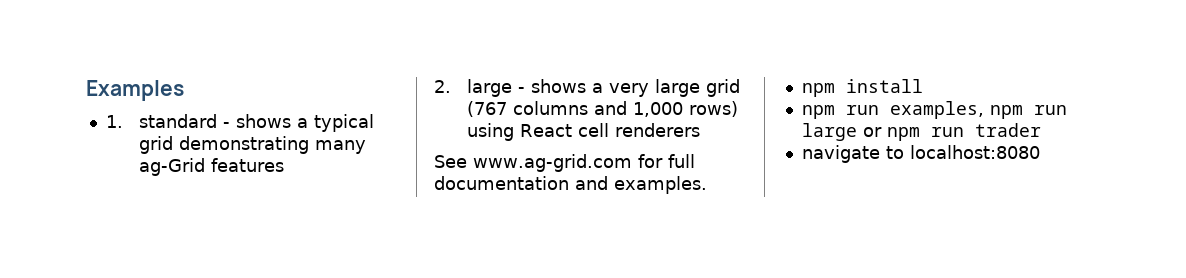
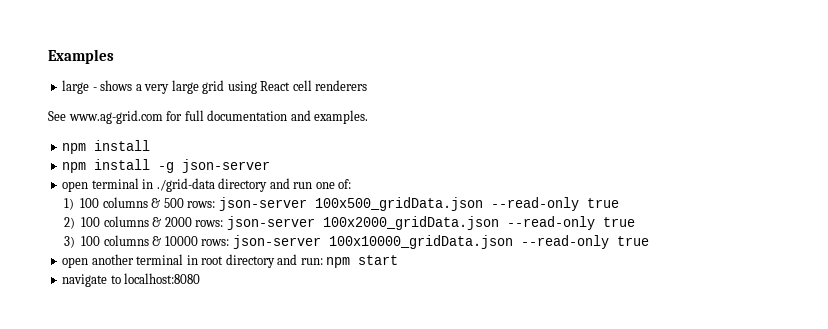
[105,114,374,132] [138,136,366,154] [138,158,284,176] [434,80,451,93] 1. standard - shows a typical grid demonstrating many ag-Grid features // 2. -> (114, 56) none
[467,101,739,117] (767 columns and 1,000 rows) -> (225, 87) none
[845,101,1067,119] [801,123,1041,141] run examples, npm run large or npm run trader -> [94,159,271,173] [62,178,352,192] [63,197,619,211] [63,216,635,230] [63,235,649,249] [62,254,399,268] install -g json-server // open terminal in ./grid-data directory and run one of: // 1) 100 columns & 500 rows: json-server 100x500_gridData.json --read-only true // 2) 100 columns & 2000 rows: json-server 100x2000_gridData.json --read-only true // 3) 100 columns & 10000 rows: json-server 100x10000_gridData.json --read-only true // open another terminal in root directory and run: npm start

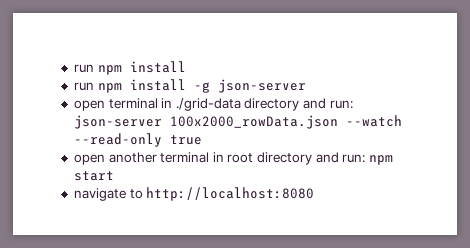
[48,49,114,64] [62,80,368,94] [48,110,369,124] Examples // large - shows a very large grid using React cell renderers // See www.ag-grid.com for full documentation and examples. // -> [73,64,94,73] run
(151, 145) none -> [73,82,94,91] run
[293,179,352,189] [63,197,619,211] [63,216,635,230] [63,235,513,249] run one of: // 1) 100 columns & 500 rows: json-server 100x500_gridData.json --read-only true // 2) 100 columns & 2000 rows: json-server 100x2000_gridData.json --read-only true // 3) 100 columns & 10000 rows: json-server 100x10000_gridData.json -> [329,100,353,109] [73,115,402,129] run: json-server 100x2000_rowData.json --watch
[124,273,201,284] localhost:8080 -> [146,187,315,201] http://localhost:8080

